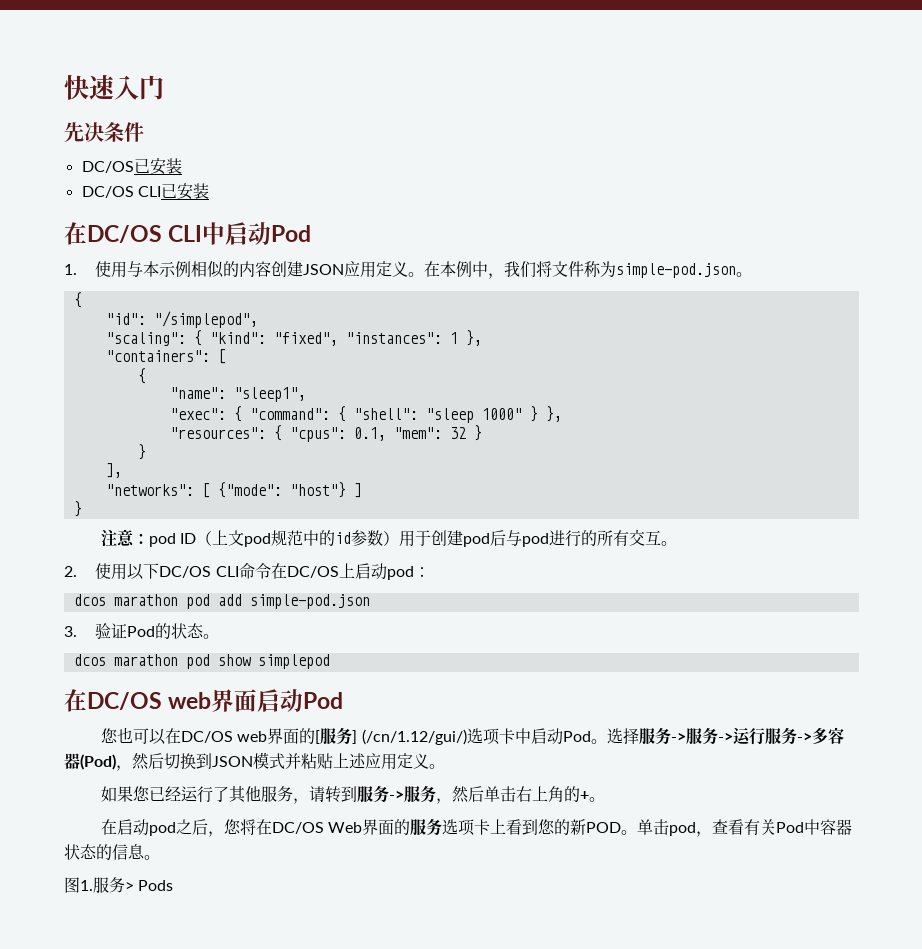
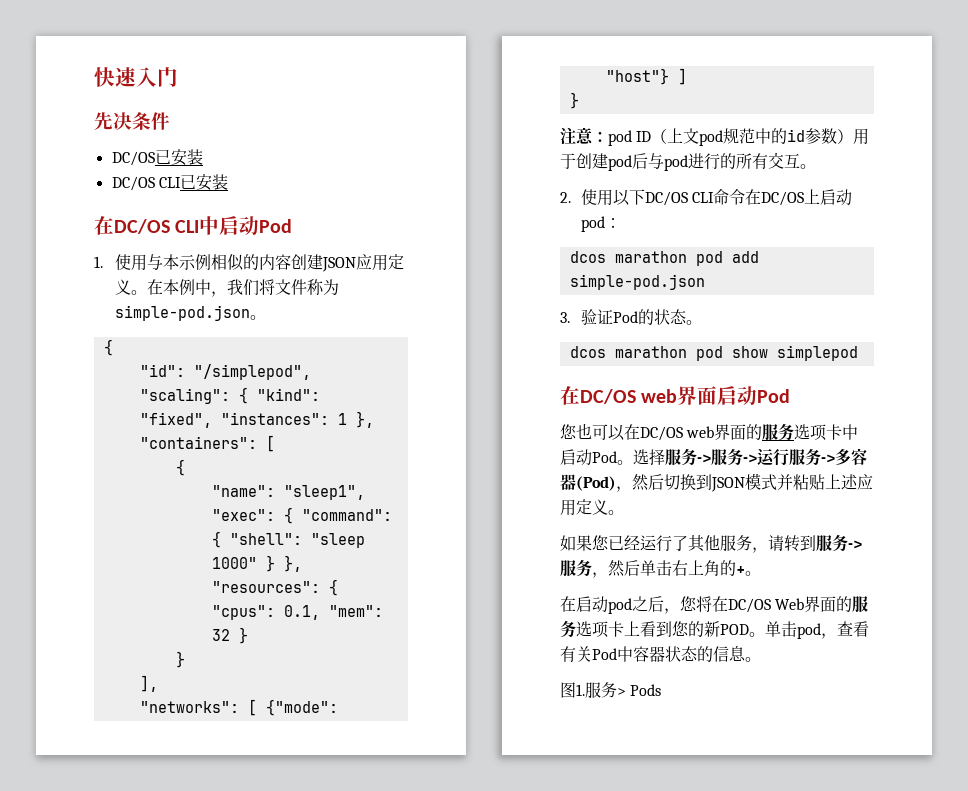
[315,727,467,745] [服务] (/cn/1.12/gui/) -> [762,423,795,441] 服务

